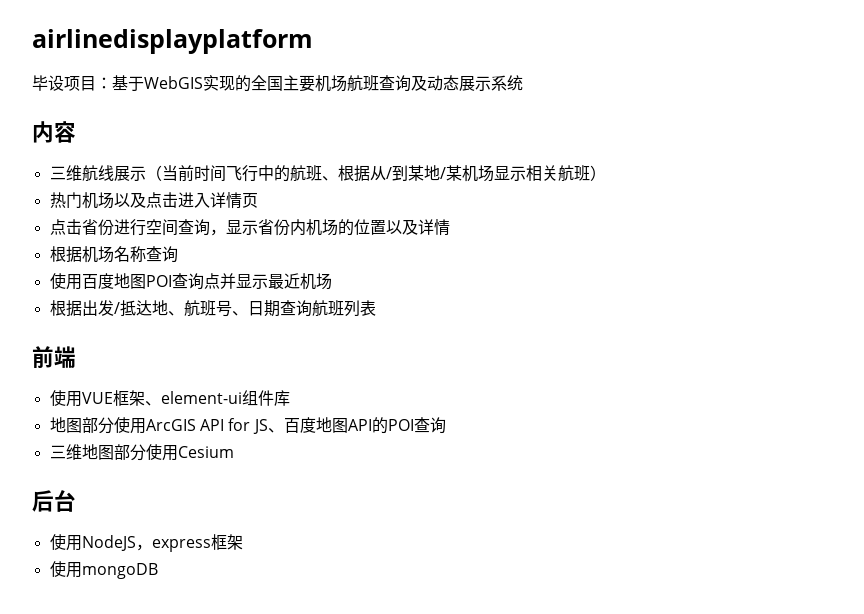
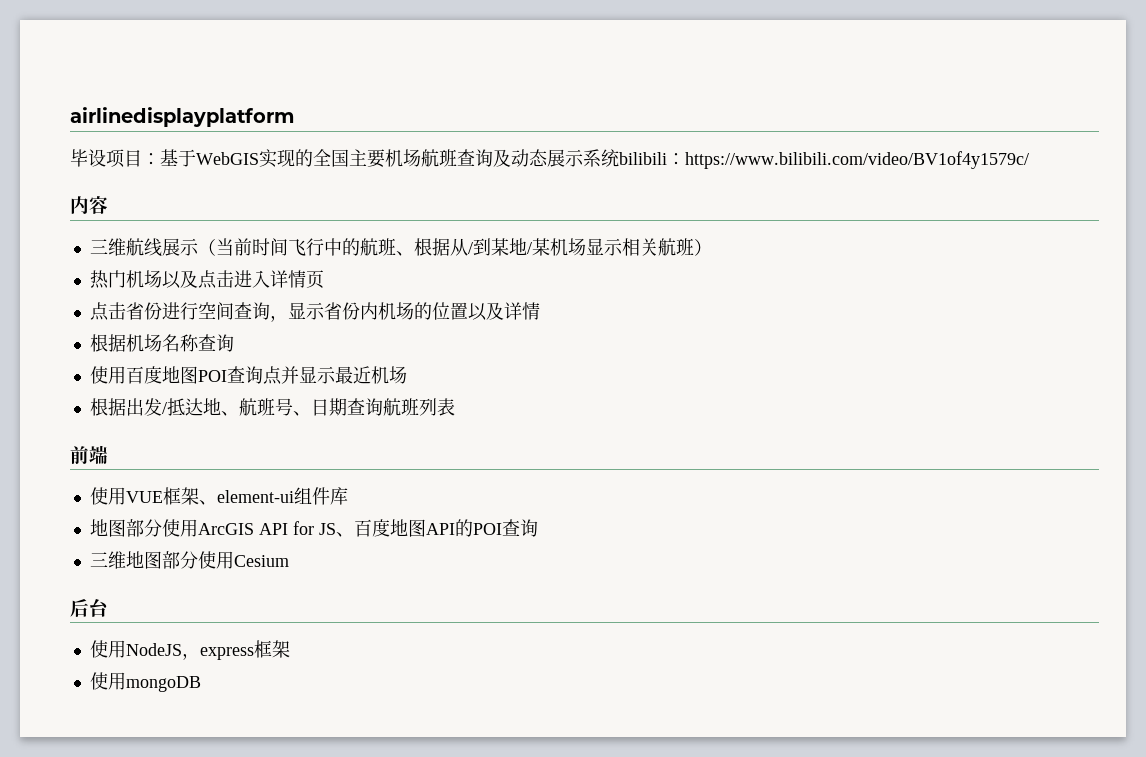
(523, 83) none -> [619,151,1029,169] bilibili：https://www.bilibili.com/video/BV1of4y1579c/

